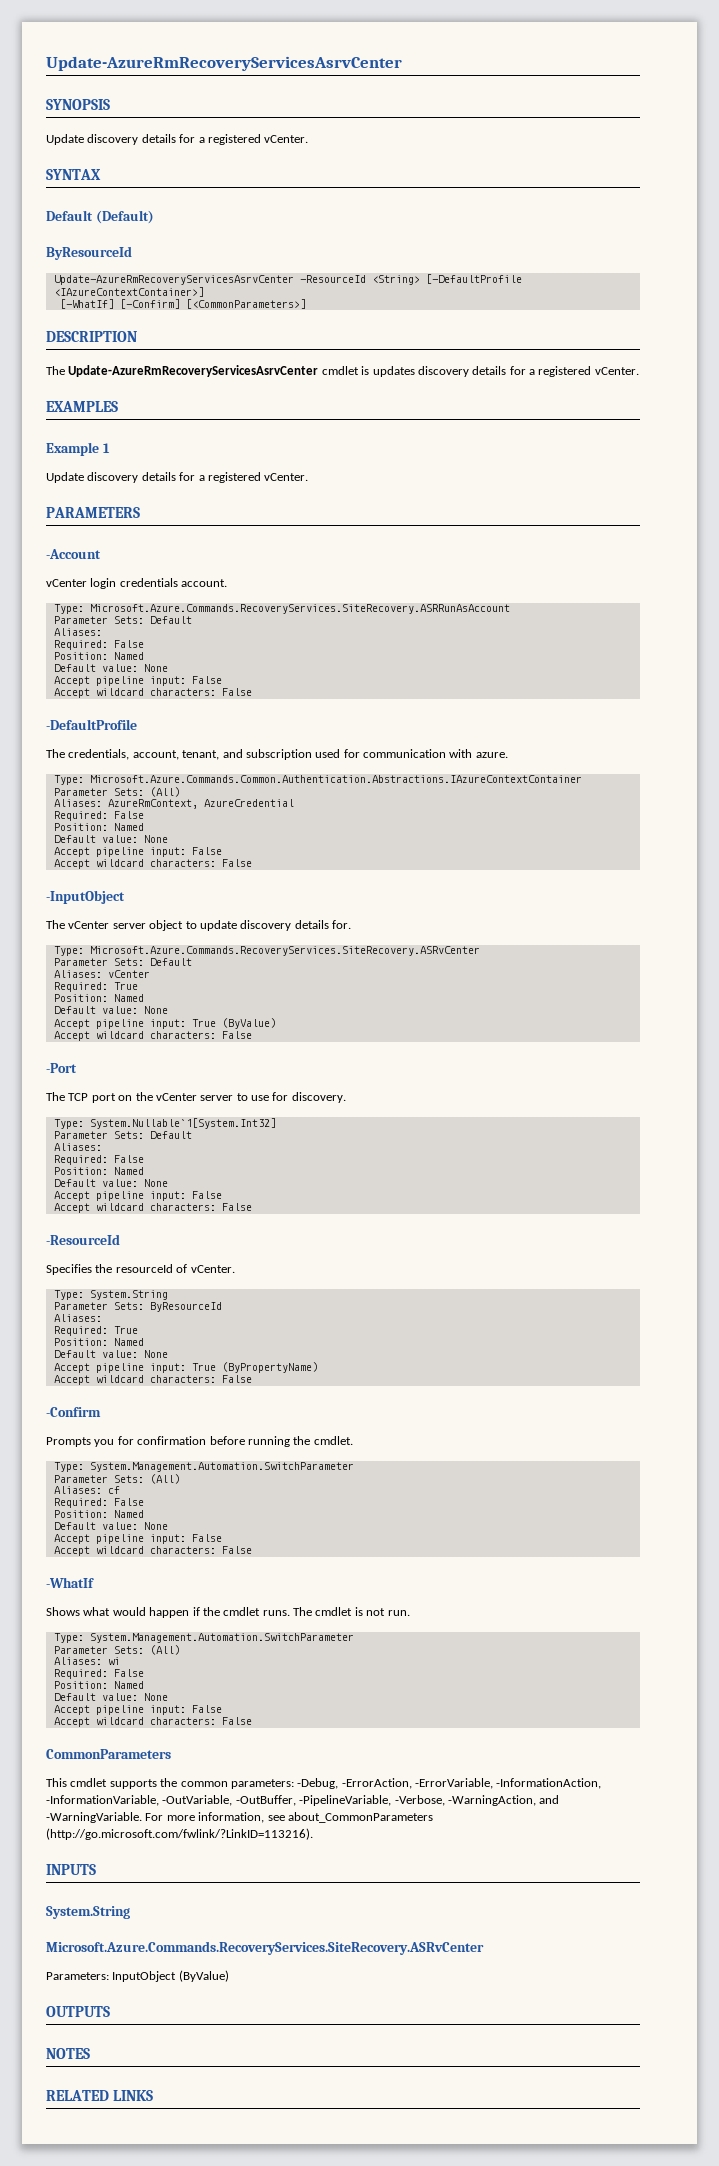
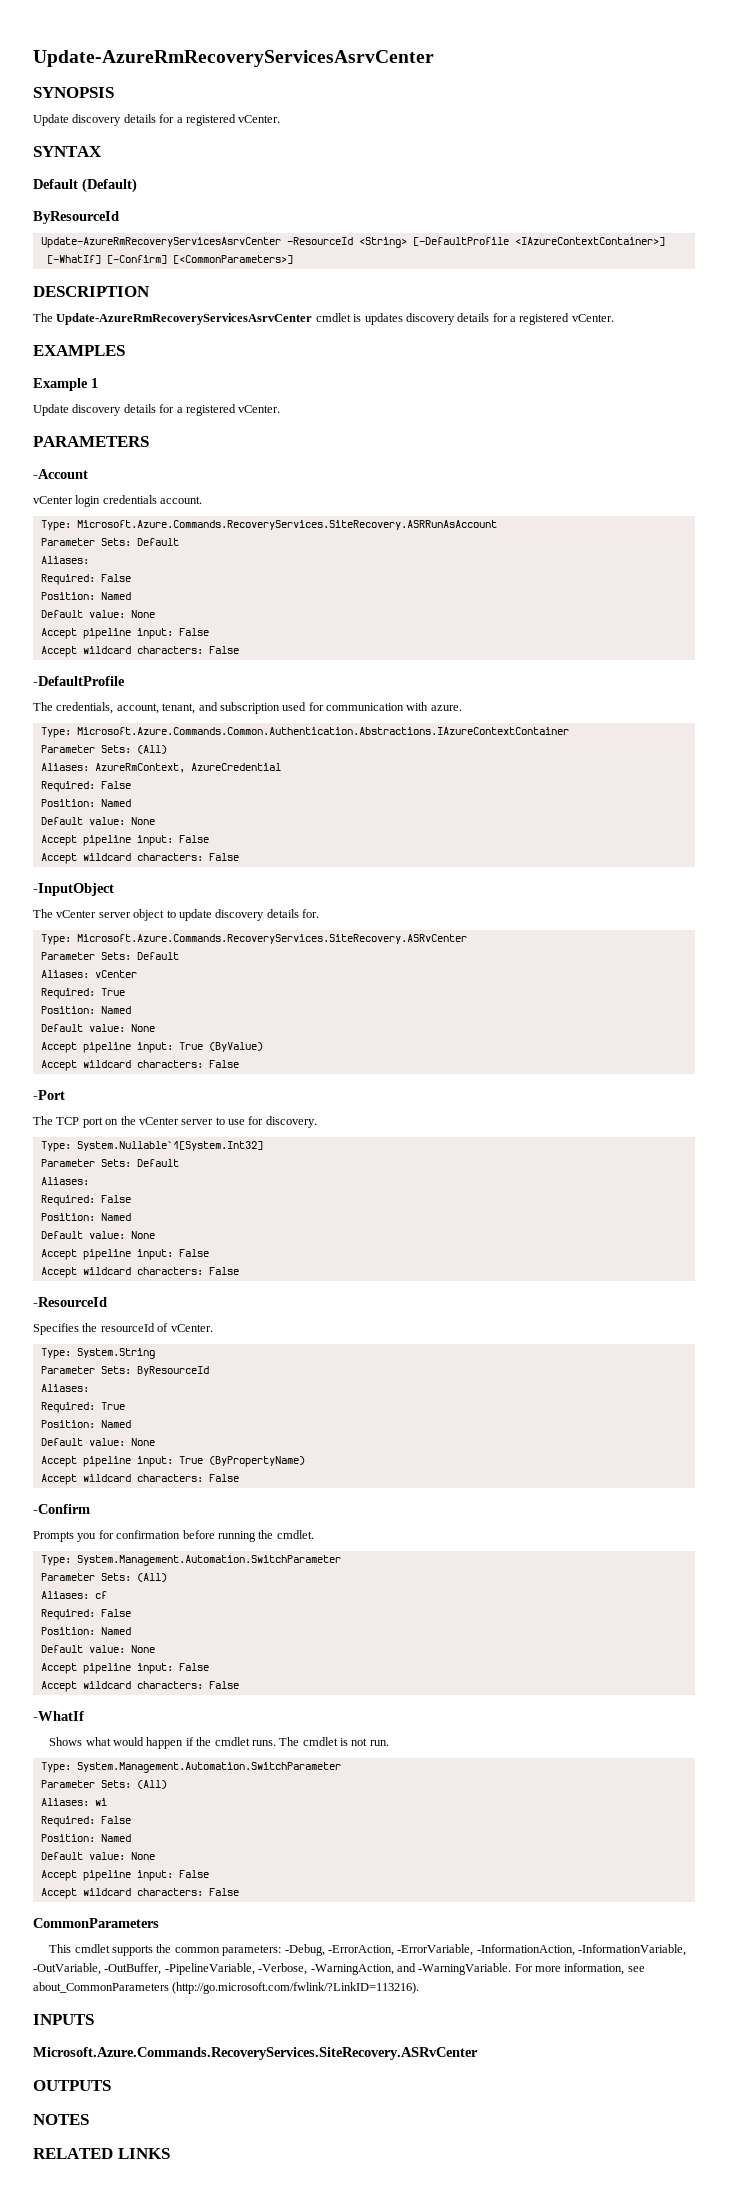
[46,1906,130,1919] [46,1941,484,1955] [46,1970,229,1982] // System.String // Microsoft.Azure.Commands.RecoveryServices.SiteRecovery.ASRvCenter // Parameters: InputObject (ByValue) -> [33,2047,478,2060] // Microsoft.Azure.Commands.RecoveryServices.SiteRecovery.ASRvCenter

